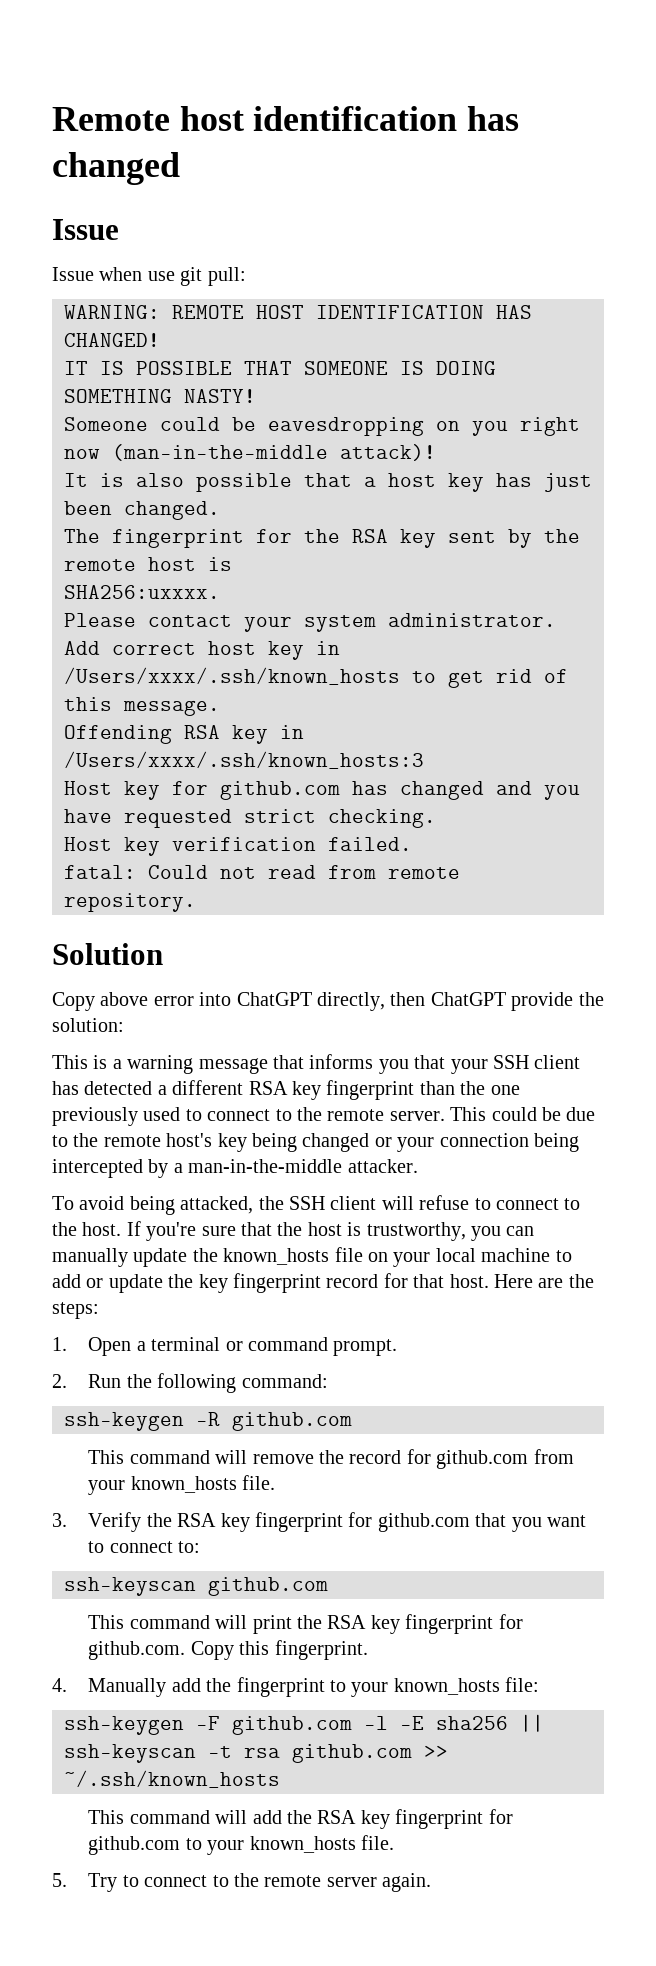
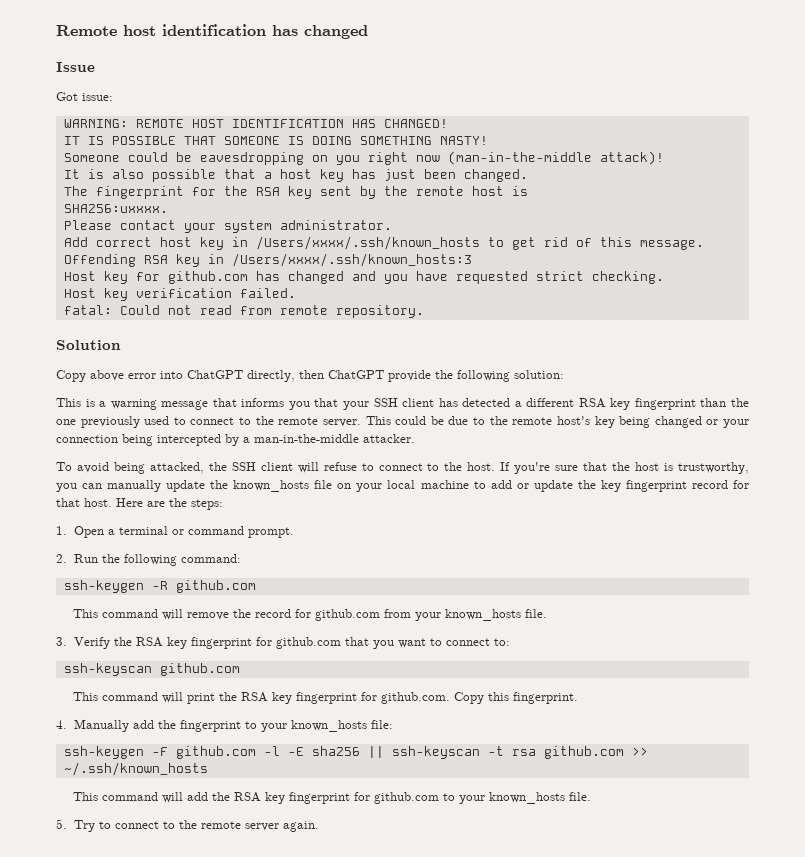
[52,267,246,286] Issue when use git pull: -> [56,92,113,101] Got issue:
(604, 999) none -> [457,370,510,382] following

